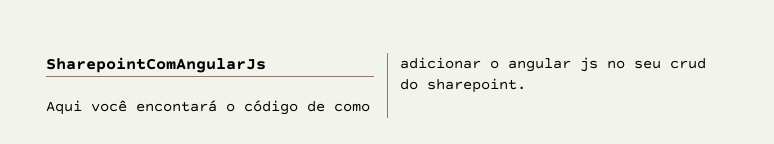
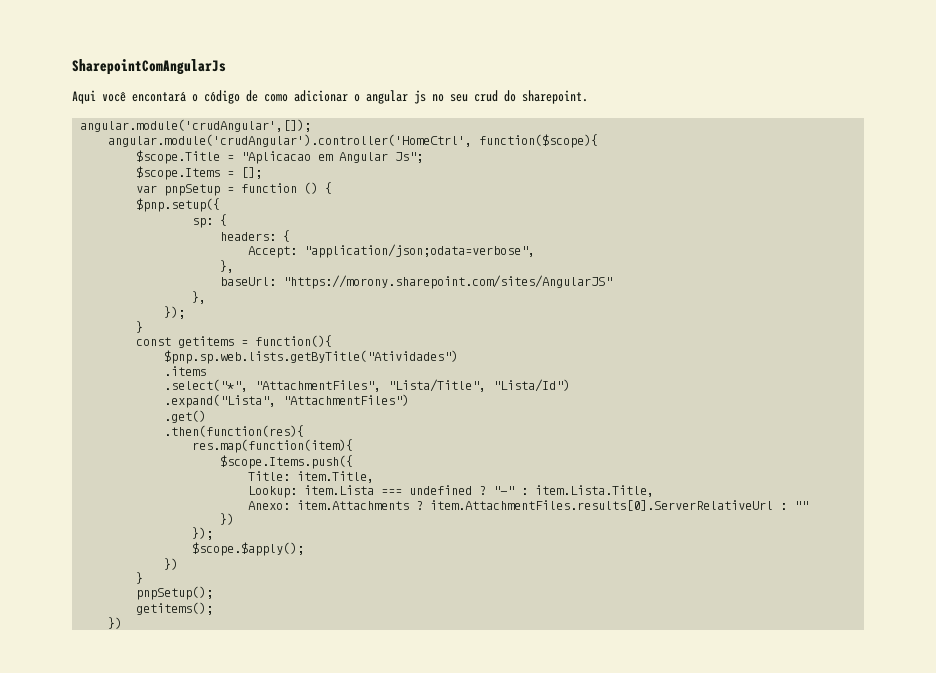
(526, 85) none -> [80,119,312,132] [108,134,599,148] [136,150,424,164] [136,166,263,180] [136,182,333,196] [136,198,221,212] [192,214,228,228] [220,230,291,242] [248,244,536,258] [220,260,235,273] [220,275,613,289] [192,291,207,304] [164,306,186,319] [136,321,144,333] [136,335,333,348] [164,350,459,364] [164,366,207,376] [164,379,571,392] [164,394,410,408] [164,410,207,423] [164,425,305,437] [192,439,354,453] [220,455,354,469] [248,471,375,483] [248,485,655,498] [248,500,809,511] [220,513,235,525] [192,527,214,540] [192,542,305,556] [164,558,179,570] [136,572,144,584] [136,586,214,600] [136,602,214,615] [108,617,123,629] // angular.module('crudAngular',[]); // angular.module('crudAngular').controller('HomeCtrl', function($scope){ // $scope.Title = "Aplicacao em Angular Js"; // $scope.Items = []; // var pnpSetup = function () { // $pnp.setup({ // sp: { // headers: { // Accept: "application/json;odata=verbose", // }, // baseUrl: "https://morony.sharepoint.com/sites/AngularJS" // }, // }); // } // const getitems = function(){ // $pnp.sp.web.lists.getByTitle("Atividades") // .items // .select("*", "AttachmentFiles", "Lista/Title", "Lista/Id") // .expand("Lista", "AttachmentFiles") // .get() // .then(function(res){ // res.map(function(item){ // $scope.Items.push({ // Title: item.Title, // Lookup: item.Lista === undefined ? "-" : item.Lista.Title, // Anexo: item.Attachments ? item.AttachmentFiles.results[0].ServerRelativeUrl : "" // }) // }); // $scope.$apply(); // }) // } // pnpSetup(); // getitems(); // })

